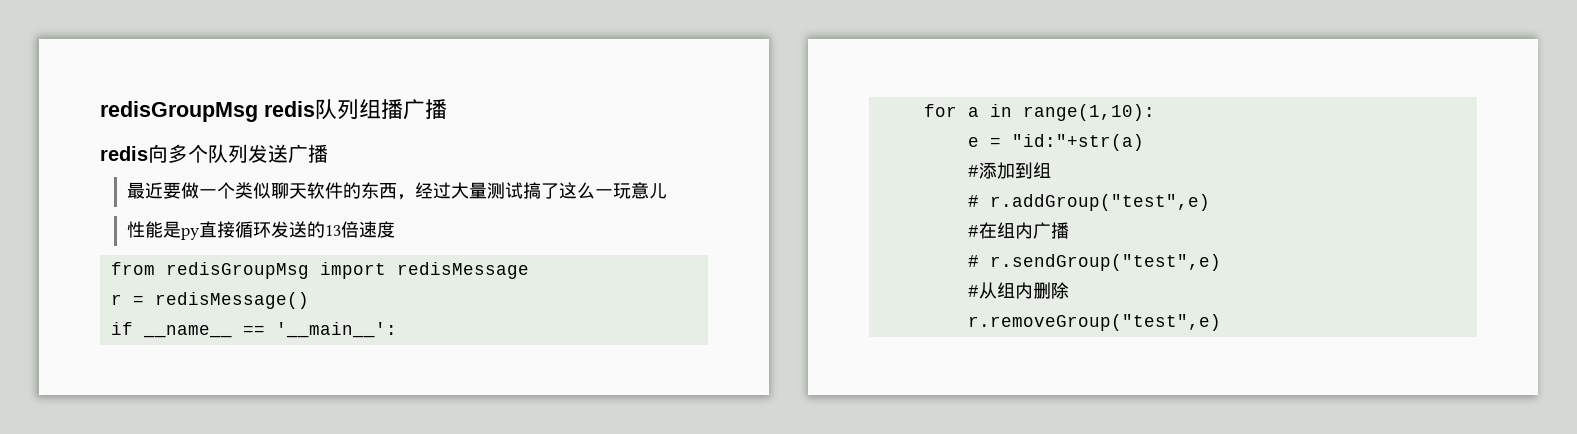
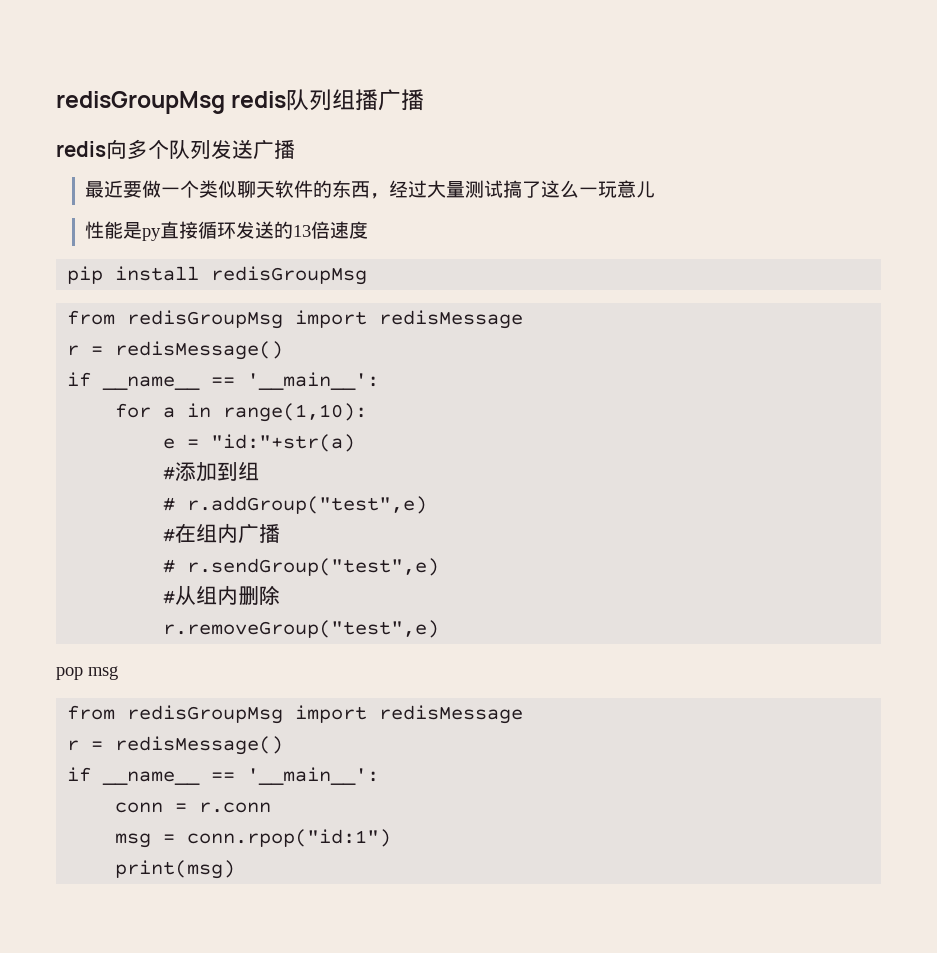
(396, 229) none -> [67,266,368,285] // pip install redisGroupMsg
(1221, 322) none -> [56,666,118,680] [67,705,524,724] [67,736,284,755] [67,767,380,785] [115,802,272,813] [115,829,392,848] [115,860,236,879] // pop msg // from redisGroupMsg import redisMessage // r = redisMessage() // if __name__ == '__main__': // conn = r.conn // msg = conn.rpop("id:1") // print(msg)

